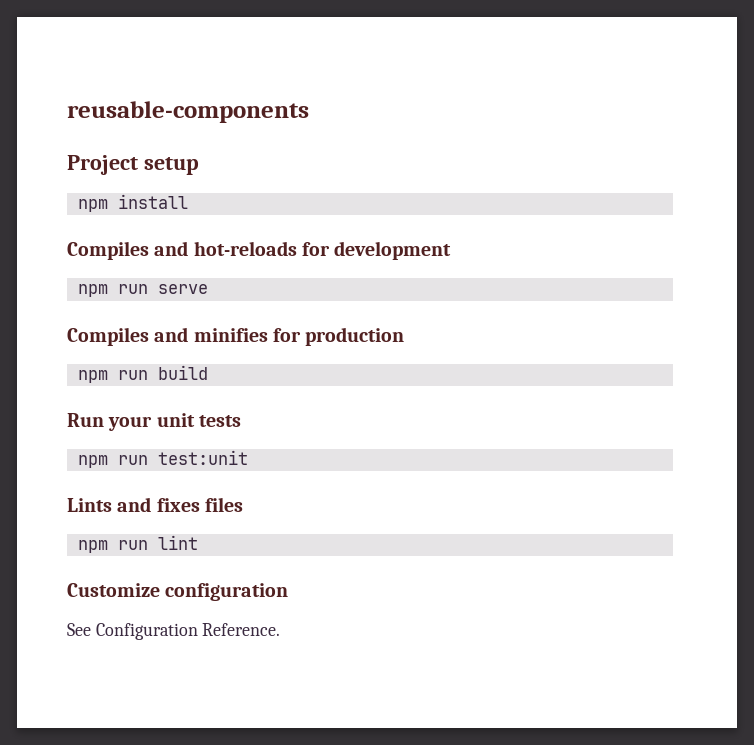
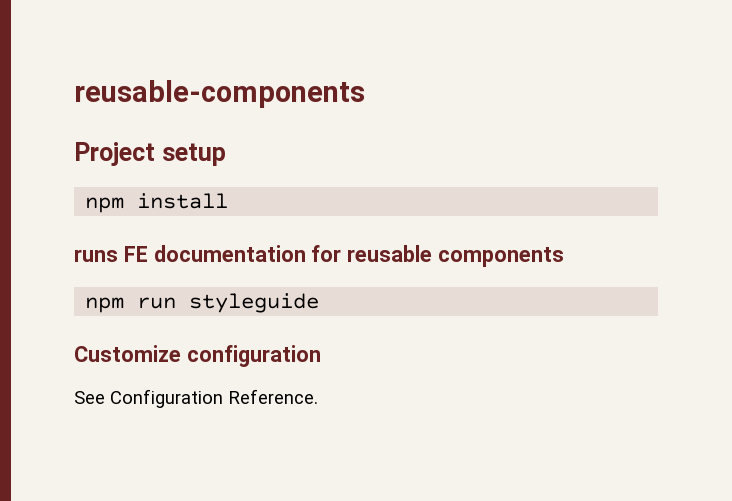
[67,241,452,260] [77,284,208,297] [67,327,405,346] [77,365,208,383] [67,413,241,431] [77,450,248,468] [67,497,243,512] [77,535,198,553] Compiles and hot-reloads for development // npm run serve // Compiles and minifies for production // npm run build // Run your unit tests // npm run test:unit // Lints and fixes files // npm run lint -> [74,245,565,267] [85,293,320,313] runs FE documentation for reusable components // npm run styleguide

